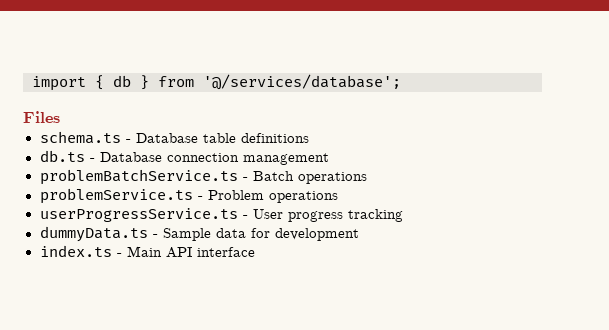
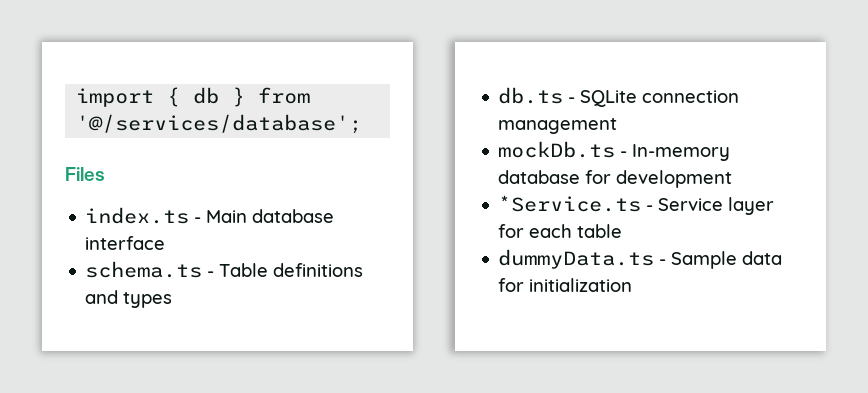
(60, 117) none -> [85,207,335,224] [85,236,166,250] // index.ts - Main database interface
[135,133,236,143] Database table -> [219,263,269,277] Table
(309, 138) none -> [85,290,173,308] and types
[99,152,162,162] Database -> [580,90,638,107] SQLite
[39,169,367,185] [39,188,338,204] [39,208,403,222] problemBatchService.ts - Batch operations // problemService.ts - Problem operations // userProgressService.ts - User progress tracking -> [498,141,731,161] [498,170,733,188] [498,195,775,215] [498,224,623,238] mockDb.ts - In-memory database for development // *Service.ts - Service layer for each table
[274,228,359,241] [39,245,255,258] development // index.ts - Main API interface -> [529,278,633,292] initialization

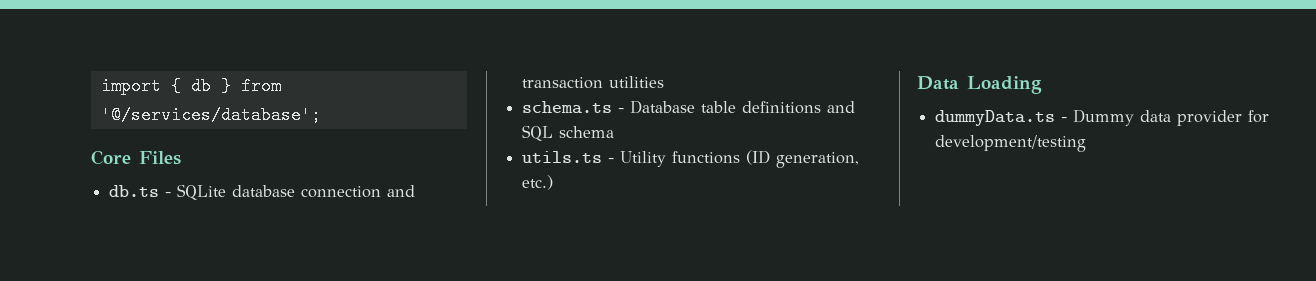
(363, 124) none -> [91,150,131,165] Core
[85,207,335,224] [85,236,166,250] [85,261,364,278] [85,290,173,308] [498,87,740,107] [498,118,618,134] [498,141,731,161] [498,170,733,188] [498,195,775,215] [498,224,623,238] [498,249,783,269] [498,278,633,292] index.ts - Main database interface // schema.ts - Table definitions and types // db.ts - SQLite connection management // mockDb.ts - In-memory database for development // *Service.ts - Service layer for each table // dummyData.ts - Sample data for initialization -> [109,184,416,200] [522,76,665,89] [522,100,856,114] [522,125,615,141] [522,150,860,168] [522,175,554,190] [917,76,1042,94] [935,109,1270,126] [935,135,1087,152] db.ts - SQLite database connection and transaction utilities // schema.ts - Database table definitions and SQL schema // utils.ts - Utility functions (ID generation, etc.) // Data Loading // dummyData.ts - Dummy data provider for development/testing

